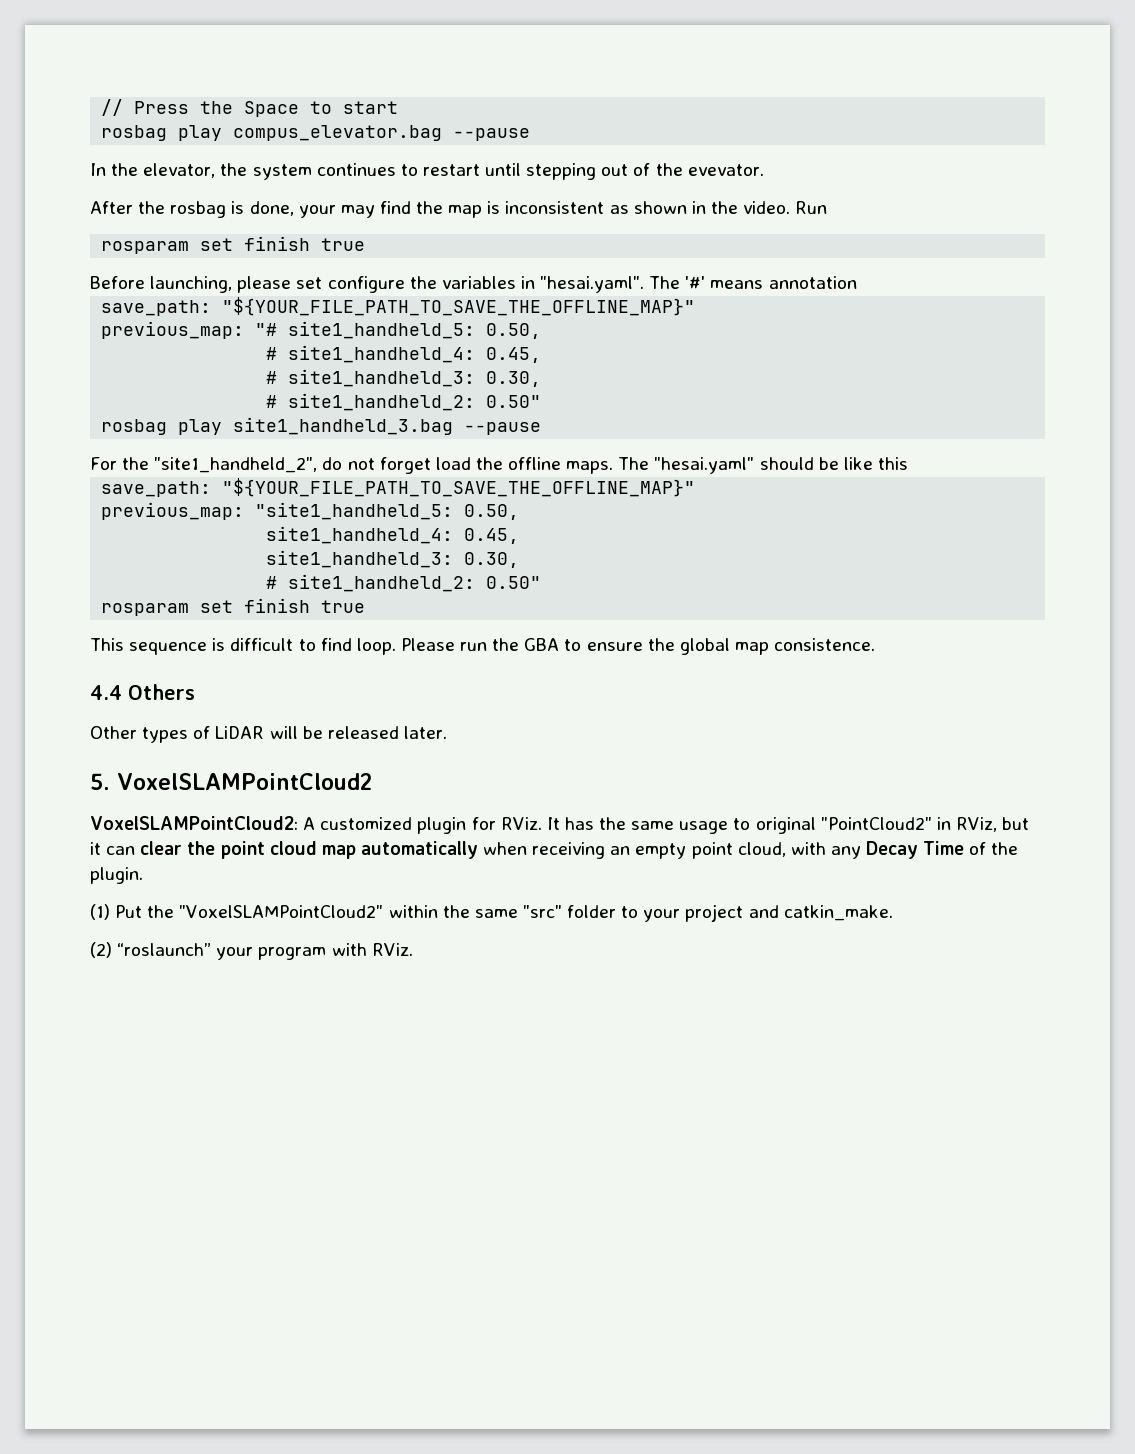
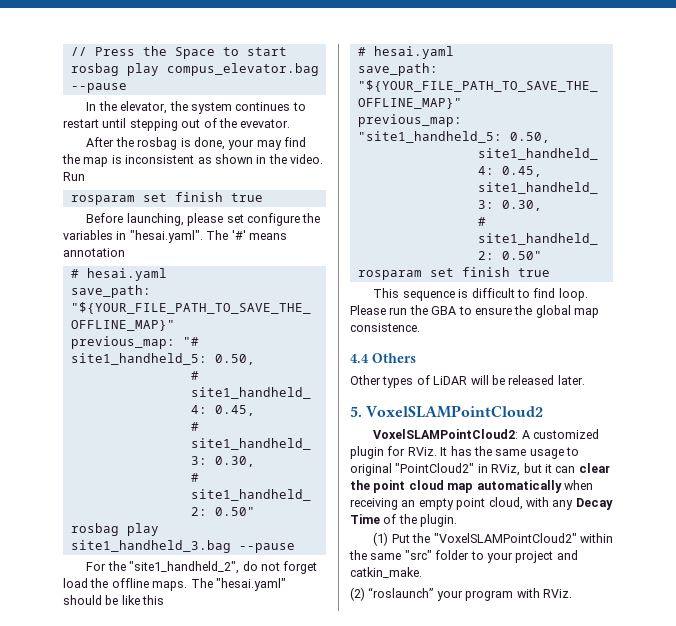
(857, 282) none -> [70,268,167,281] // # hesai.yaml
(908, 463) none -> [357,46,454,59] // # hesai.yaml

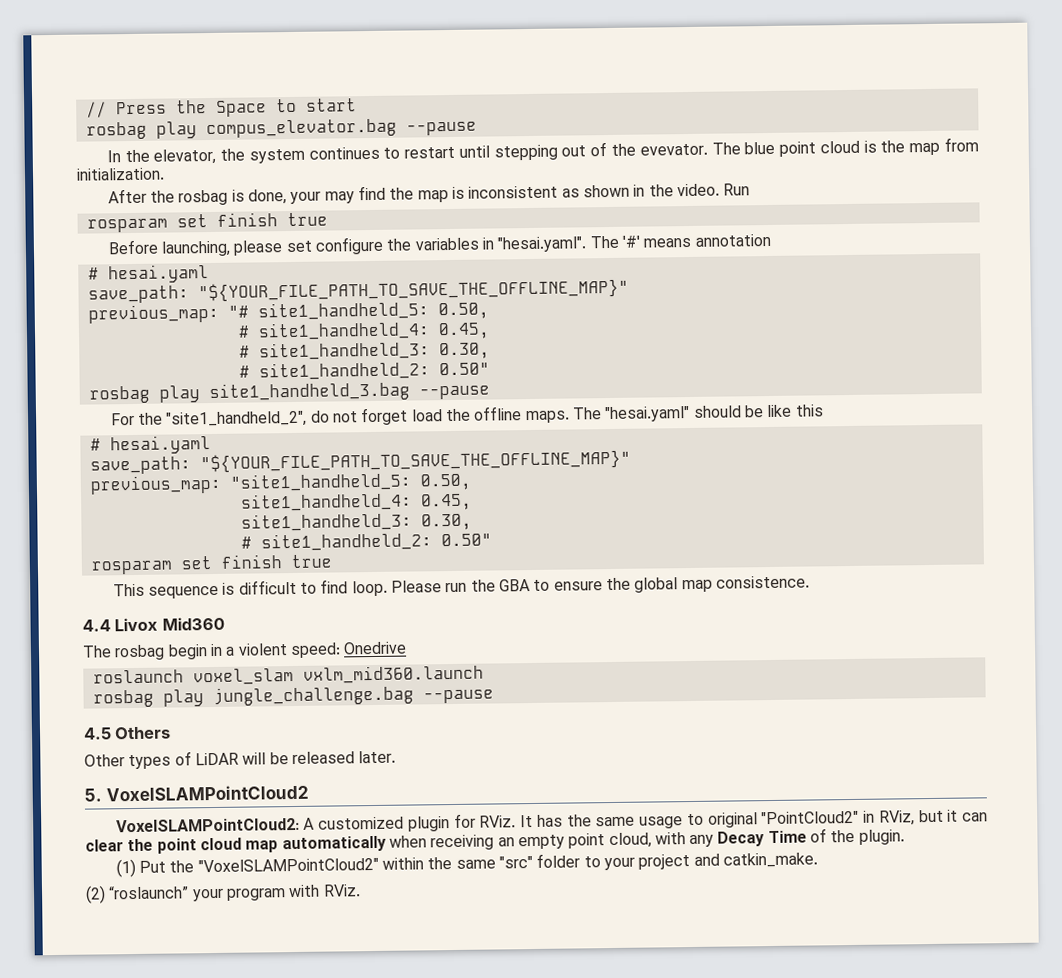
(291, 123) none -> [711,137,980,157] [76,167,165,181] The blue point cloud is the map from initialization.
(369, 358) none -> [114,616,225,632] [82,641,408,661] [92,664,484,686] [92,685,494,708] [83,727,112,740] Livox Mid360 // The rosbag begin in a violent speed: Onedrive // roslaunch voxel_slam vxlm_mid360.launch // rosbag play jungle_challenge.bag --pause // 4.5

